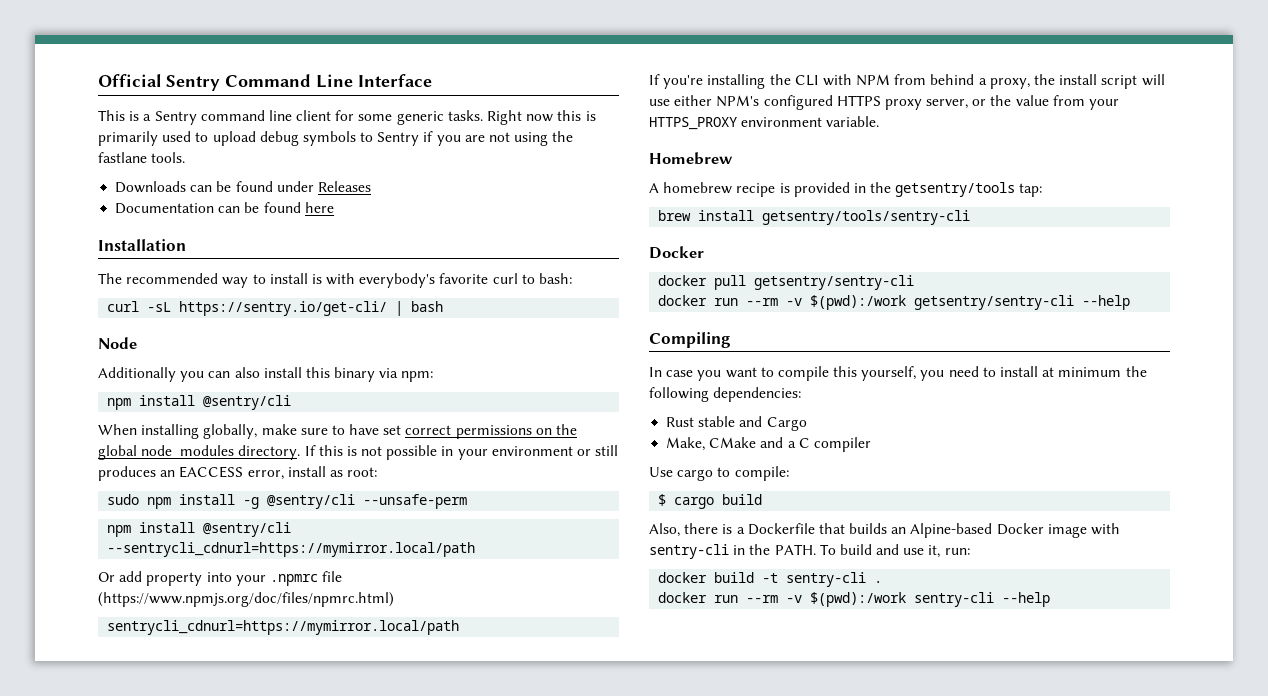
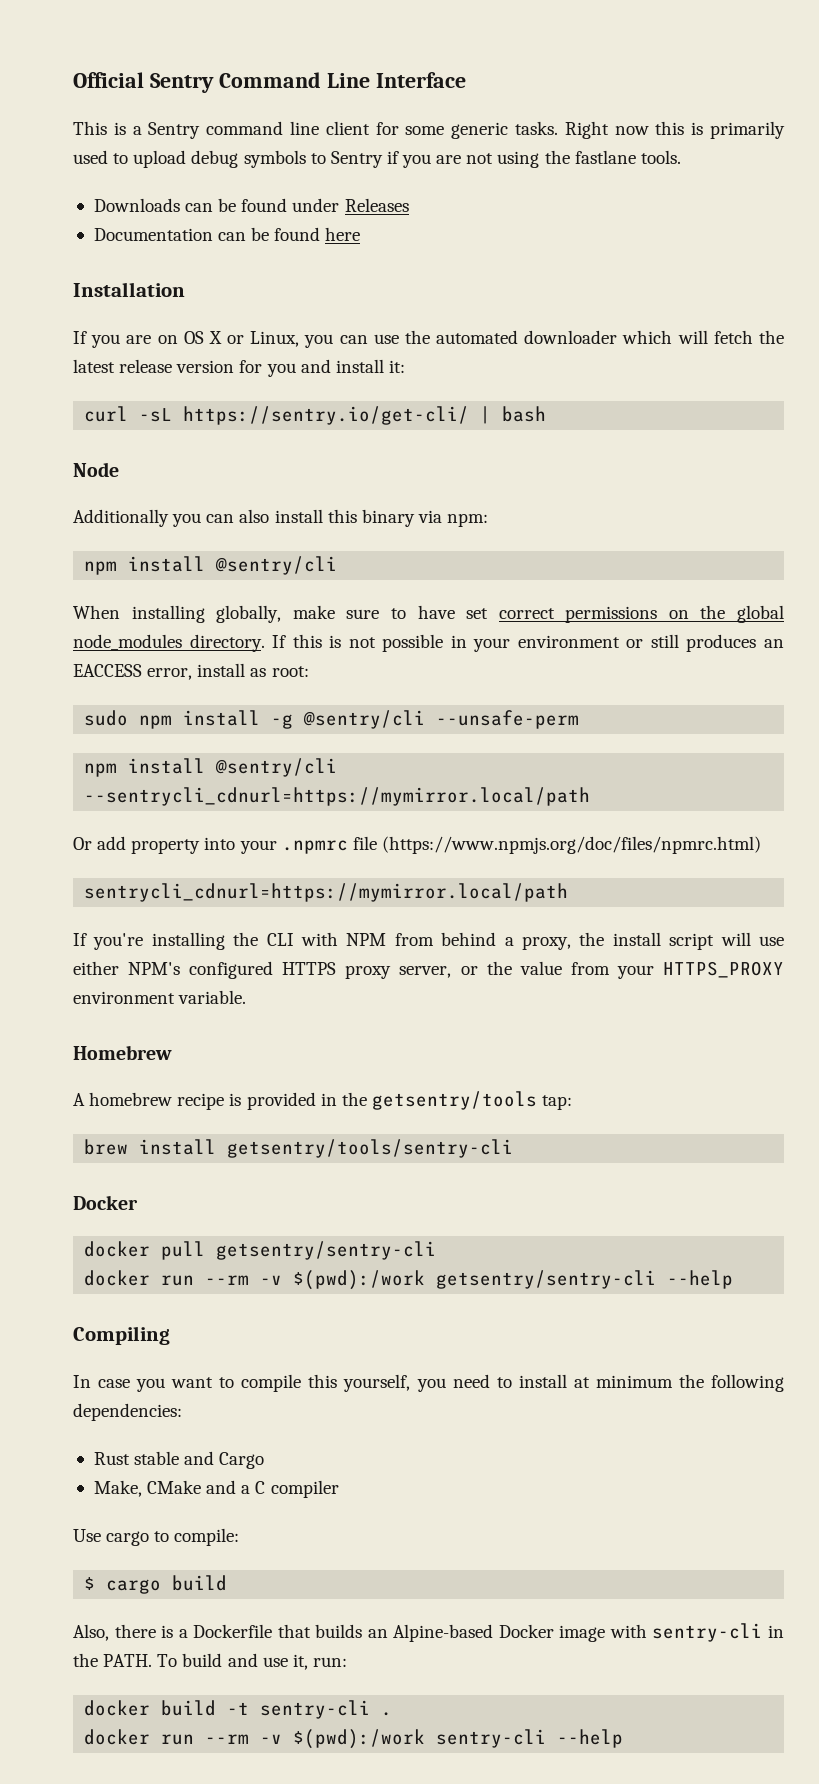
[98,273,573,288] The recommended way to install is with everybody's favorite curl to bash: -> [73,330,784,348] [73,359,405,377] If you are on OS X or Linux, you can use the automated downloader which will fetch the latest release version for you and install it:

